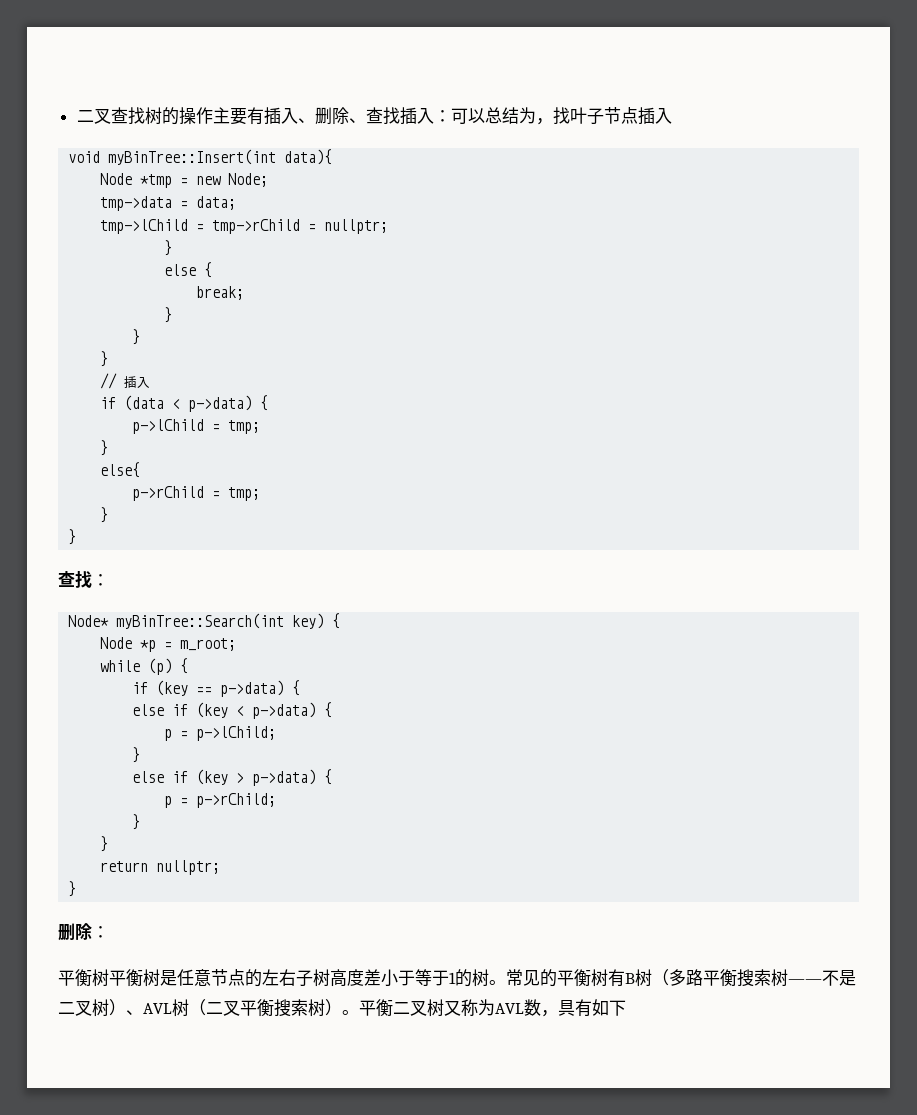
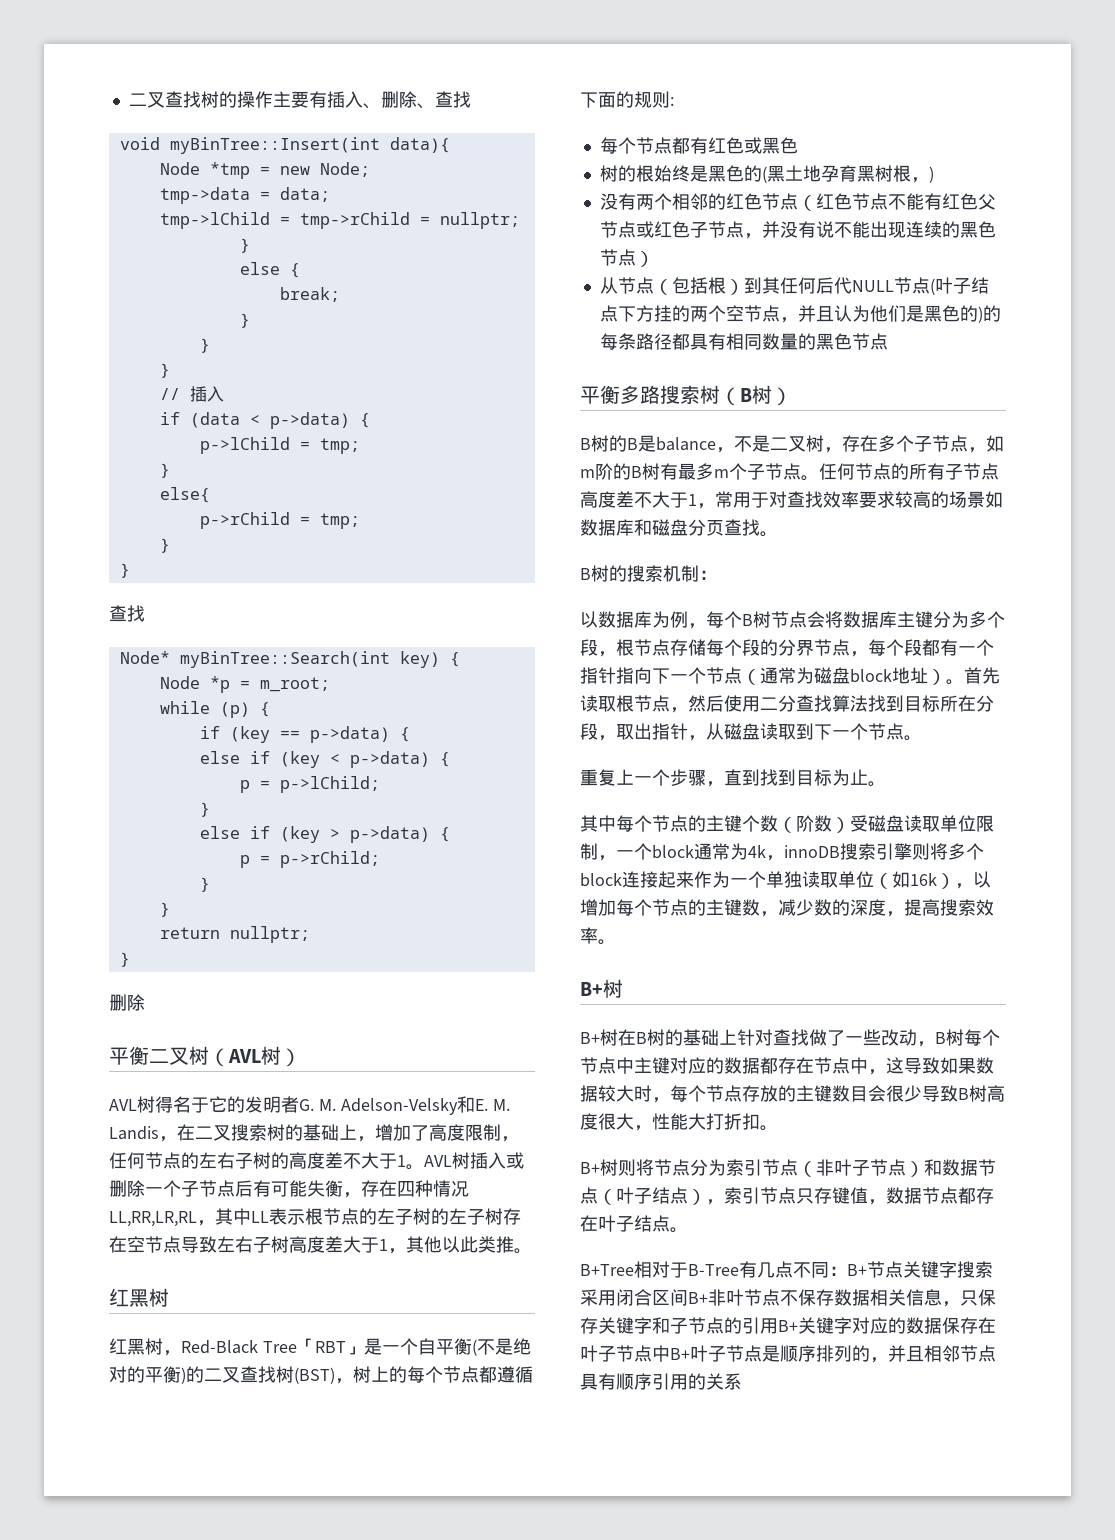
[399,107,672,125] 插入：可以总结为，找叶子节点插入 -> (471, 99) none
[92,574,109,586] ： -> (145, 613) none
[92,926,109,938] [58,969,856,987] [58,999,626,1017] ： // 平衡树平衡树是任意节点的左右子树高度差小于等于1的树。常见的平衡树有B树（多路平衡搜索树——不是二叉树）、AVL树（二叉平衡搜索树）。平衡二叉树又称为AVL数，具有如下 -> [109,1046,301,1067] [109,1096,510,1115] [109,1124,519,1142] [109,1152,524,1170] [109,1180,469,1198] [109,1208,521,1227] [109,1236,532,1254] [109,1288,169,1307] [109,1338,531,1356] [109,1366,533,1384] [580,91,674,108] [599,137,798,154] [599,165,934,183] [599,193,996,211] [599,221,996,239] [599,249,654,267] [599,277,989,295] [599,305,1001,323] [599,333,888,350] [580,385,792,406] [580,435,1004,453] [580,463,999,481] [580,491,1003,509] [580,519,778,537] [580,565,717,582] [580,611,1005,629] [580,639,994,657] [580,667,1000,685] [580,695,994,713] [580,723,922,741] [580,769,886,787] [580,815,994,833] [580,843,984,861] [580,871,991,889] [580,899,994,917] [580,927,616,945] [580,979,623,998] [580,1029,1000,1047] [580,1057,994,1075] [580,1085,1005,1103] [580,1113,778,1131] [580,1159,996,1177] [580,1187,994,1205] [580,1215,688,1233] [580,1261,993,1278] [580,1289,996,1307] [580,1317,996,1334] [580,1345,996,1363] [580,1373,742,1390] // 平衡二叉树（AVL树） // AVL树得名于它的发明者G. M. Adelson-Velsky和E. M. Landis，在二叉搜索树的基础上，增加了高度限制，任何节点的左右子树的高度差不大于1。AVL树插入或删除一个子节点后有可能失衡，存在四种情况LL,RR,LR,RL，其中LL表示根节点的左子树的左子树存在空节点导致左右子树高度差大于1，其他以此类推。 // 红黑树 // 红黑树，Red-Black Tree「RBT」是一个自平衡(不是绝对的平衡)的二叉查找树(BST)，树上的每个节点都遵循下面的规则: // 每个节点都有红色或黑色 // 树的根始终是黑色的(黑土地孕育黑树根，) // 没有两个相邻的红色节点（红色节点不能有红色父节点或红色子节点，并没有说不能出现连续的黑色节点） // 从节点（包括根）到其任何后代NULL节点(叶子结点下方挂的两个空节点，并且认为他们是黑色的)的每条路径都具有相同数量的黑色节点 // 平衡多路搜索树（B树） // B树的B是balance，不是二叉树，存在多个子节点，如m阶的B树有最多m个子节点。任何节点的所有子节点高度差不大于1，常用于对查找效率要求较高的场景如数据库和磁盘分页查找。 // B树的搜索机制： // 以数据库为例，每个B树节点会将数据库主键分为多个段，根节点存储每个段的分界节点，每个段都有一个指针指向下一个节点（通常为磁盘block地址）。首先读取根节点，然后使用二分查找算法找到目标所在分段，取出指针，从磁盘读取到下一个节点。 // 重复上一个步骤，直到找到目标为止。 // 其中每个节点的主键个数（阶数）受磁盘读取单位限制，一个block通常为4k，innoDB搜索引擎则将多个block连接起来作为一个单独读取单位（如16k），以增加每个节点的主键数，减少数的深度，提高搜索效率。 // B+树 // B+树在B树的基础上针对查找做了一些改动，B树每个节点中主键对应的数据都存在节点中，这导致如果数据较大时，每个节点存放的主键数目会很少导致B树高度很大，性能大打折扣。 // B+树则将节点分为索引节点（非叶子节点）和数据节点（叶子结点），索引节点只存键值，数据节点都存在叶子结点。 // B+Tree相对于B-Tree有几点不同：B+节点关键字搜索采用闭合区间B+非叶节点不保存数据相关信息，只保存关键字和子节点的引用B+关键字对应的数据保存在叶子节点中B+叶子节点是顺序排列的，并且相邻节点具有顺序引用的关系

